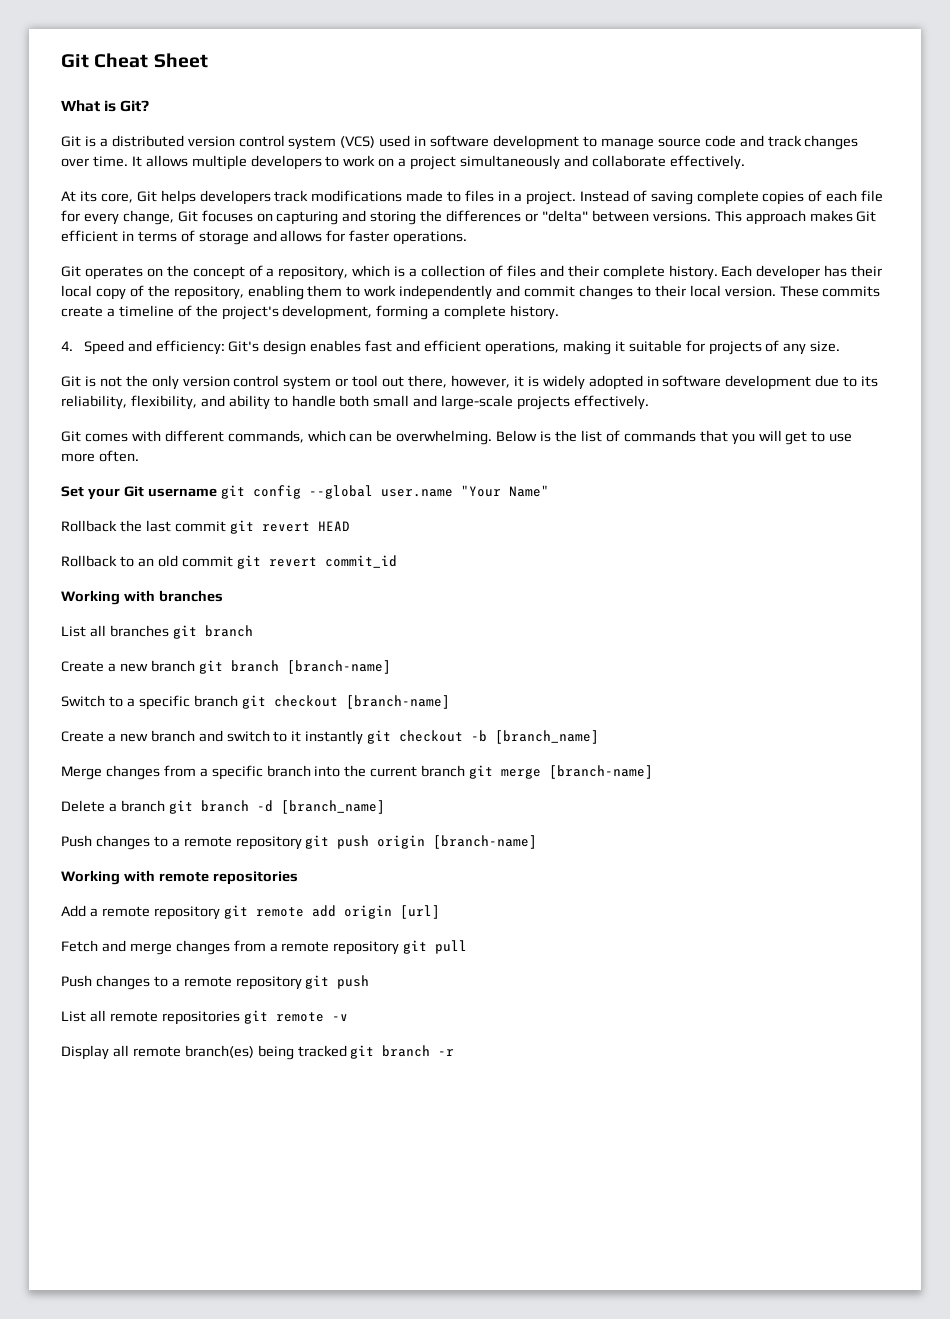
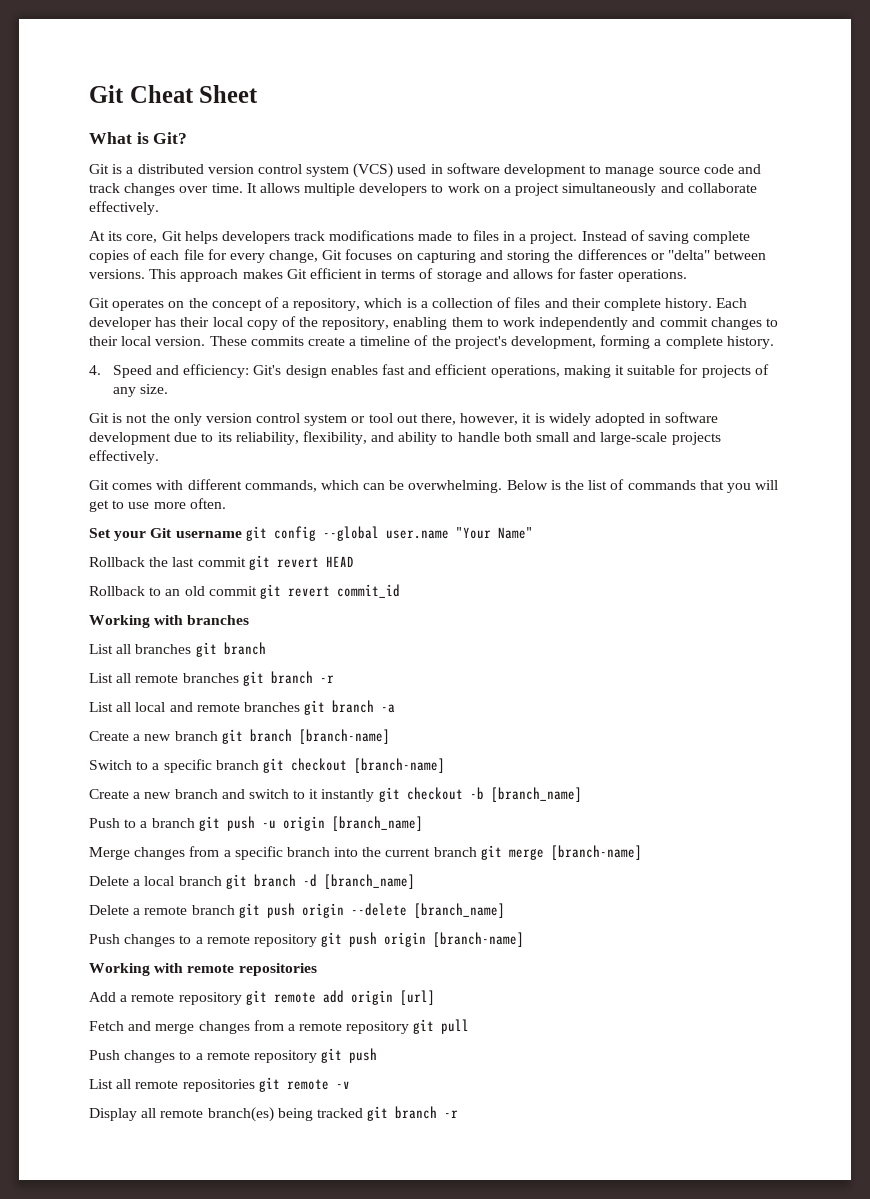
(253, 631) none -> [89,671,334,686] [89,700,396,715] // List all remote branches git branch -r // List all local and remote branches git branch -a
(600, 737) none -> [89,816,423,831] // Push to a branch git push -u origin [branch_name]
(117, 807) none -> [144,876,175,886] local
(385, 807) none -> [89,903,505,918] // Delete a remote branch git push origin --delete [branch_name]

